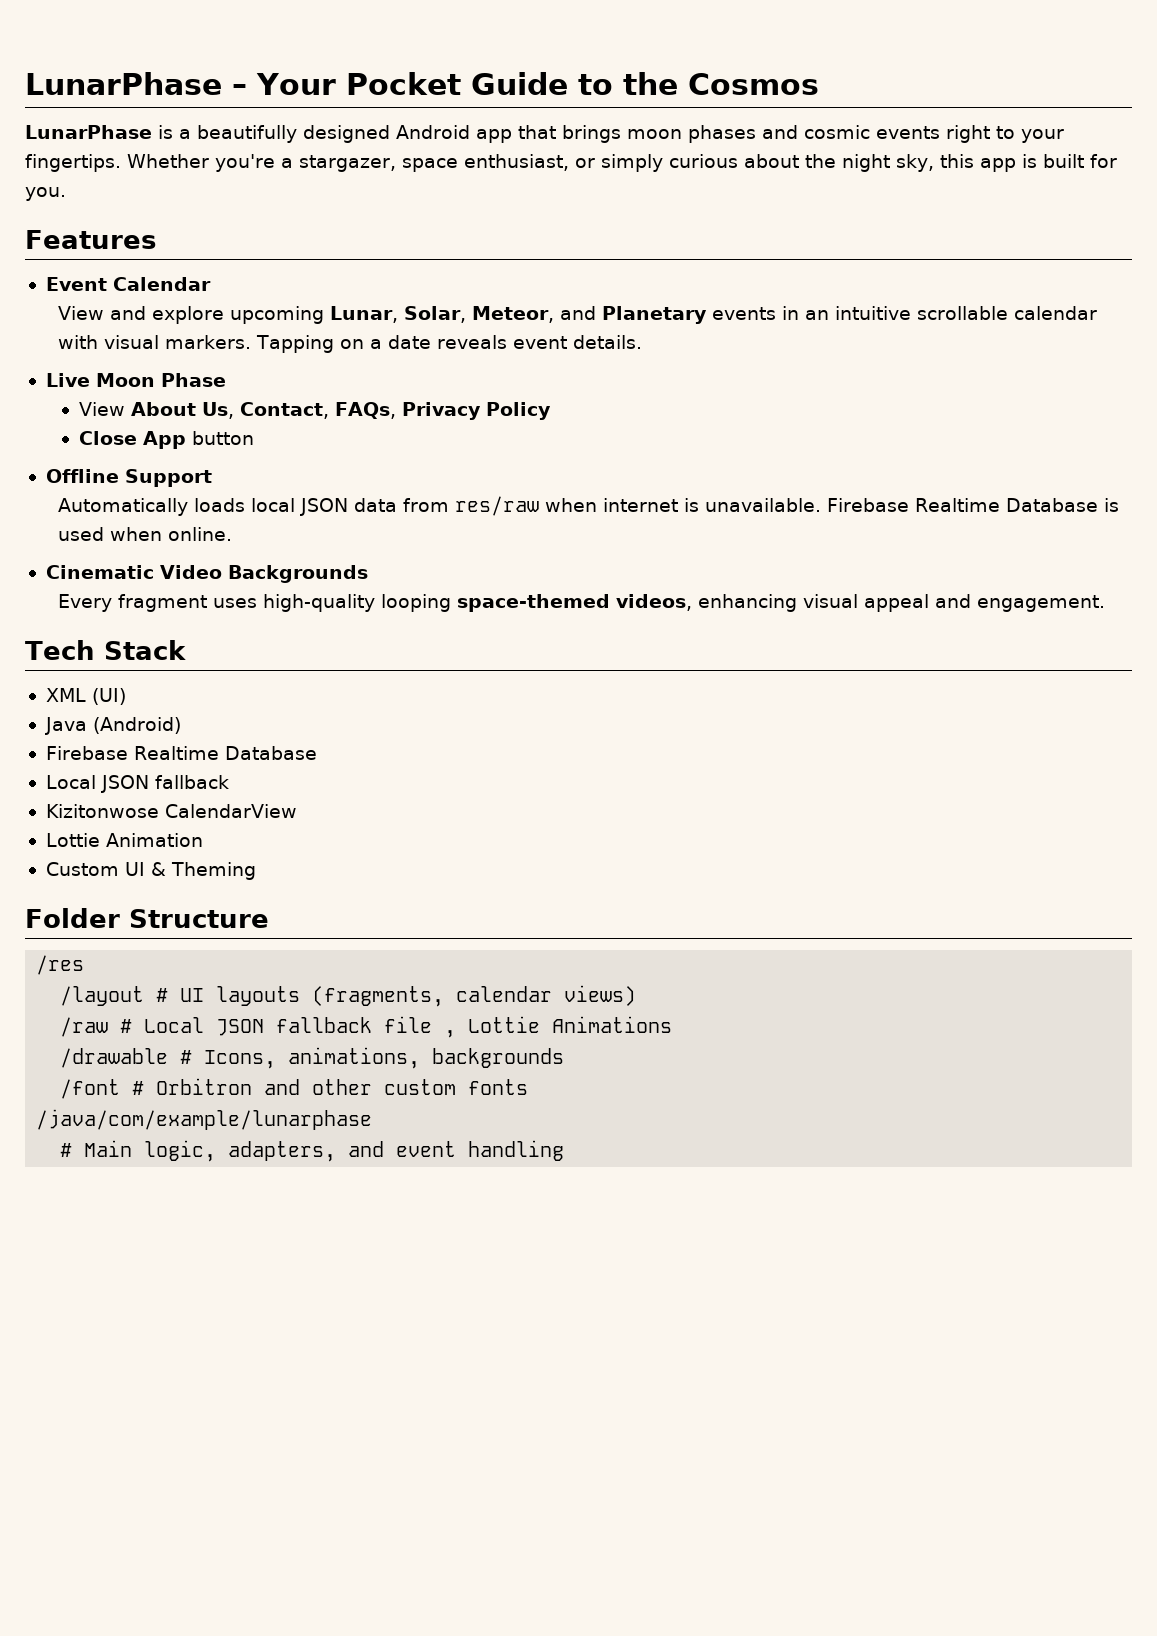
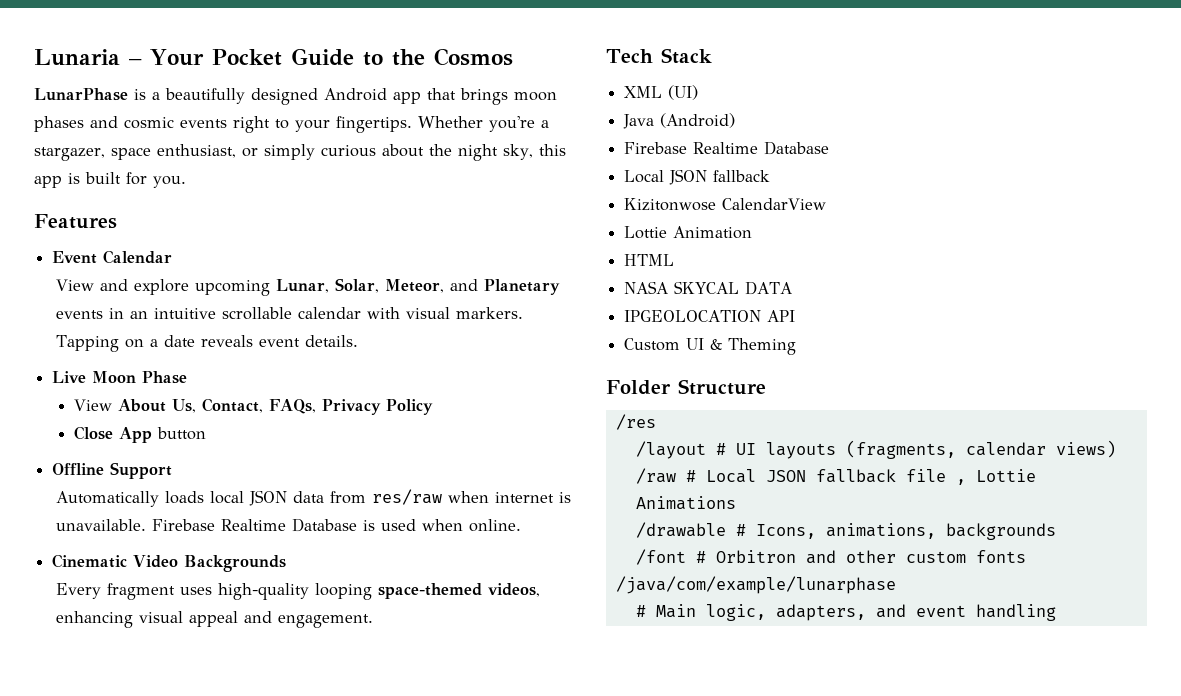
[25,72,222,95] LunarPhase -> [34,49,120,66] Lunaria
(203, 840) none -> [624,254,675,266] [624,281,793,295] [624,310,796,322] // HTML // NASA SKYCAL DATA // IPGEOLOCATION API

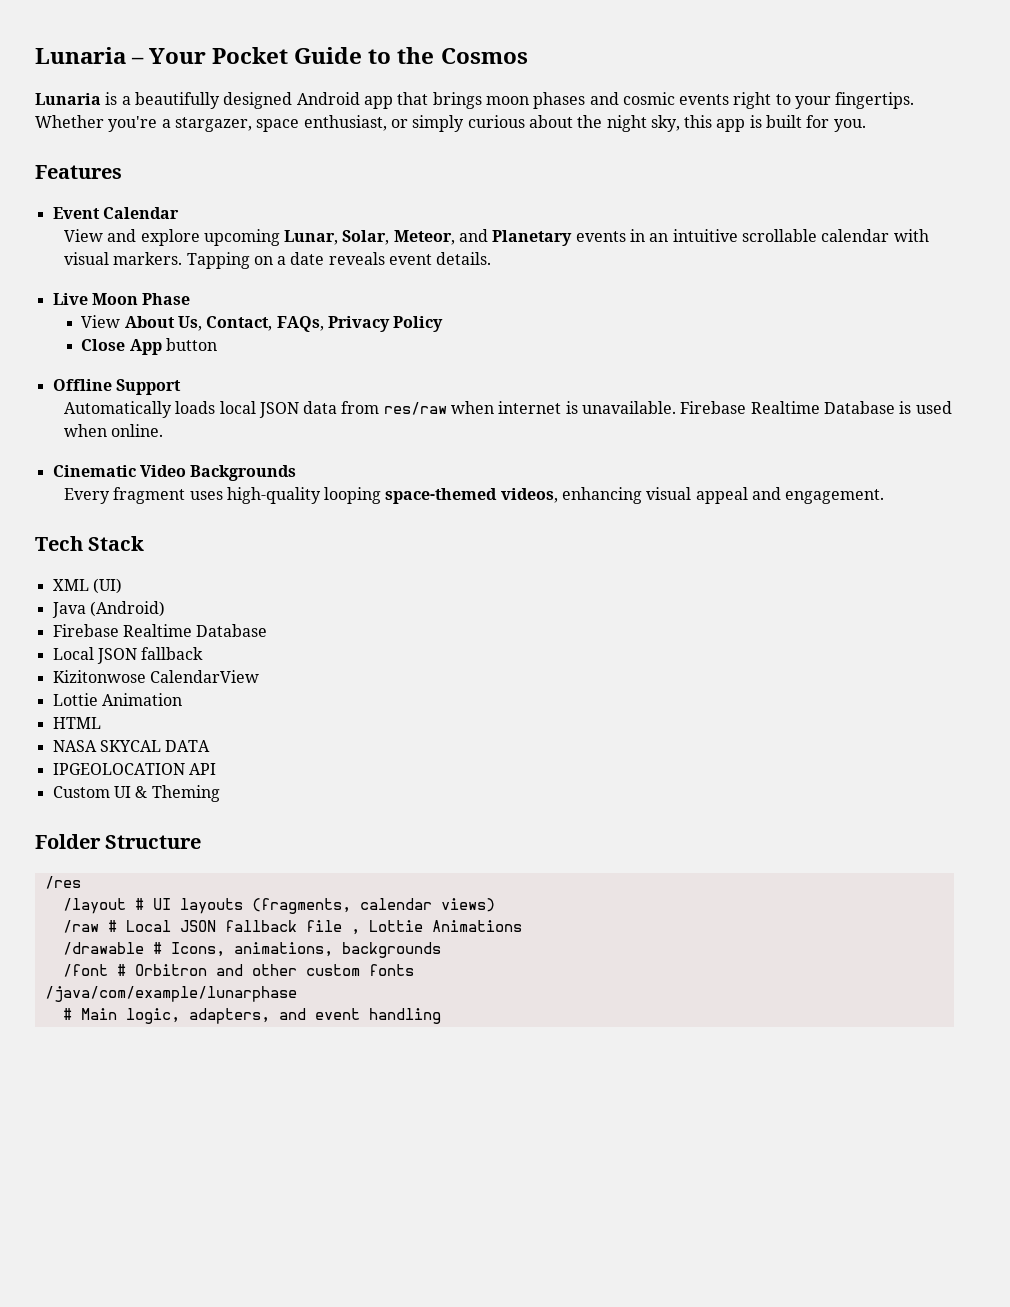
[34,88,128,101] LunarPhase -> [35,93,101,105] Lunaria

